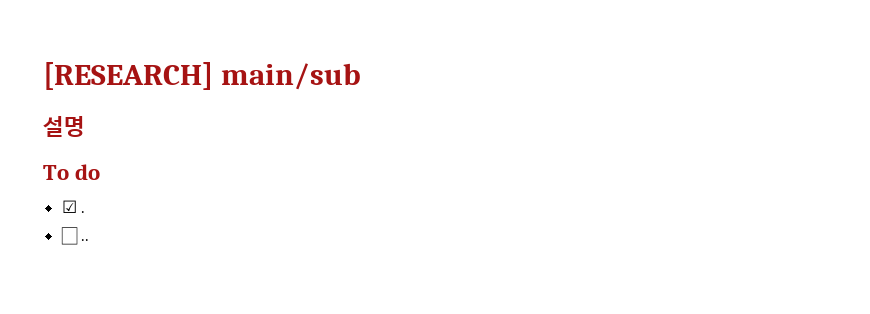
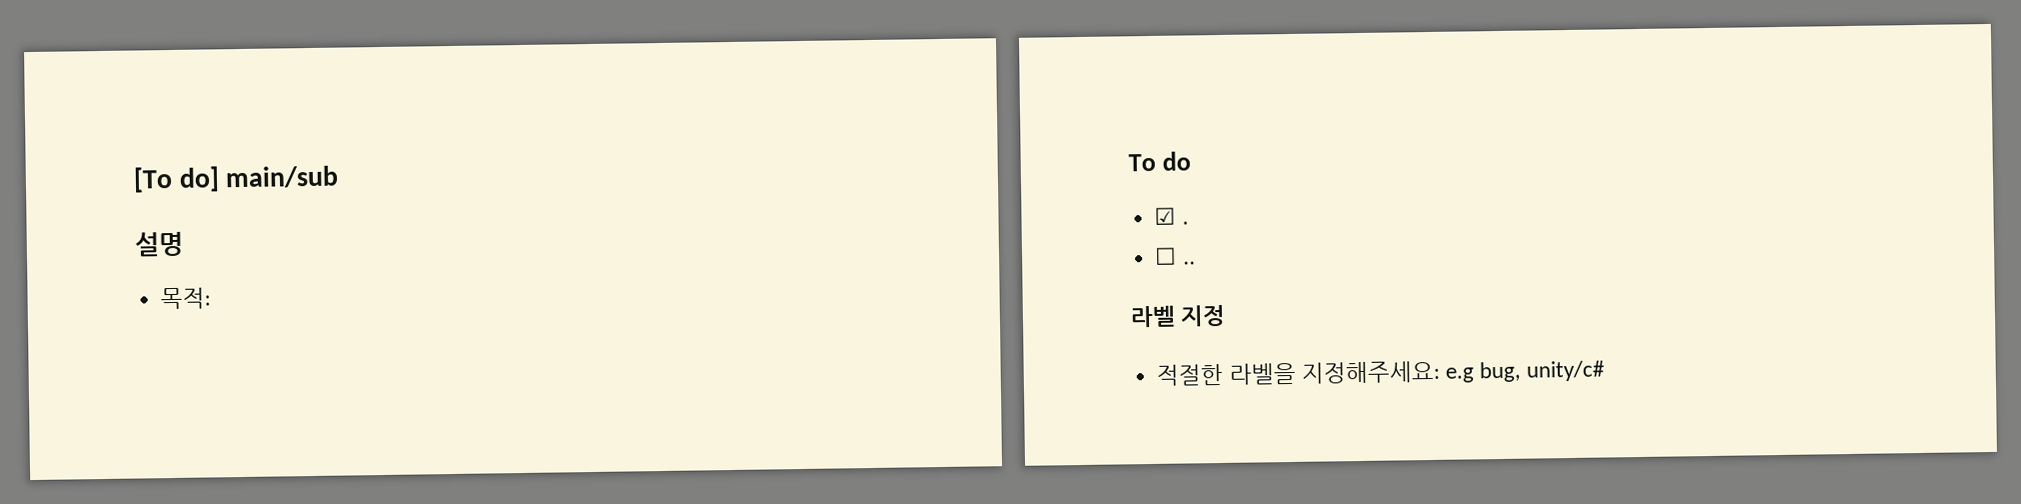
[43,62,213,90] [RESEARCH] -> [133,166,220,193] [To do]
(85, 126) none -> [160,287,212,310] // 목적:
(90, 240) none -> [1130,304,1227,328] [1156,360,1606,386] // 라벨 지정 // 적절한 라벨을 지정해주세요: e.g bug, unity/c#

